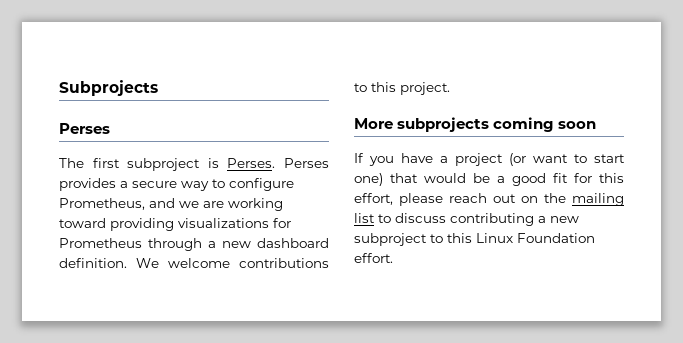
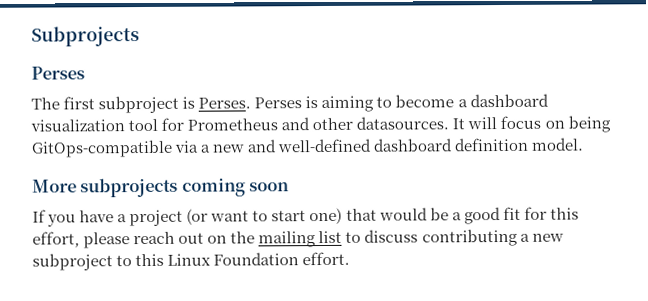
[59,178,294,191] [59,198,283,211] [59,218,291,231] [59,238,329,251] [59,258,329,268] [354,82,450,95] provides a secure way to configure Prometheus, and we are working toward providing visualizations for Prometheus through a new dashboard definition. We welcome contributions to this project. -> [305,93,549,113] [30,115,611,133] [31,137,585,158] is aiming to become a dashboard visualization tool for Prometheus and other datasources. It will focus on being GitOps-compatible via a new and well-defined dashboard definition model.

